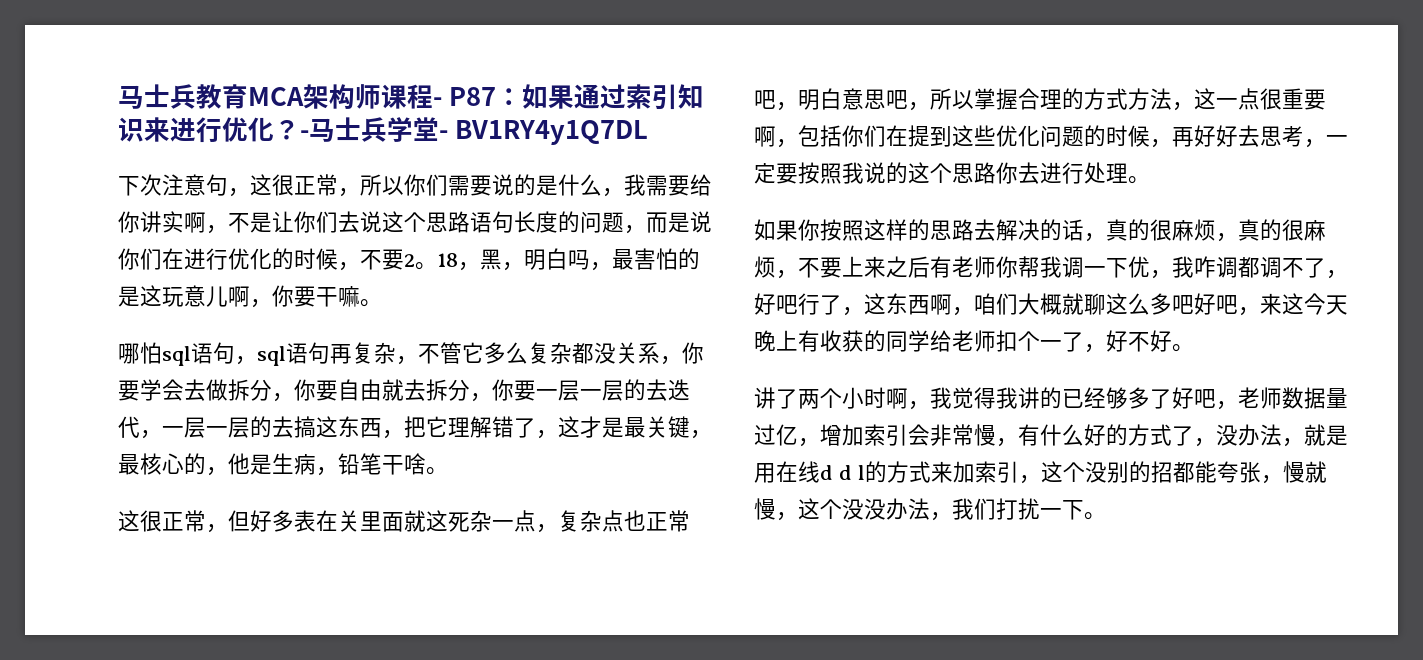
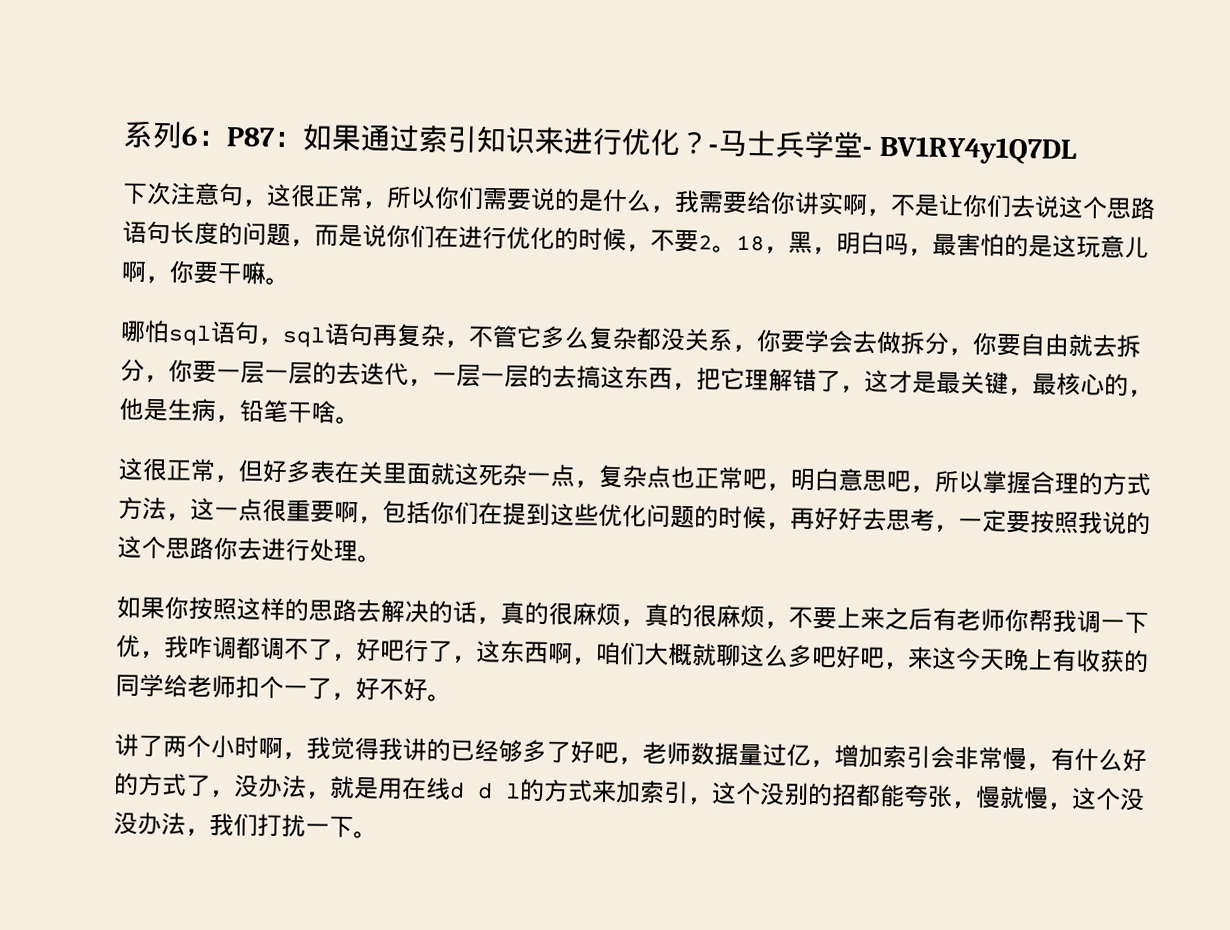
[118,84,442,109] 马士兵教育MCA架构师课程- -> [123,120,227,149] 系列6：

